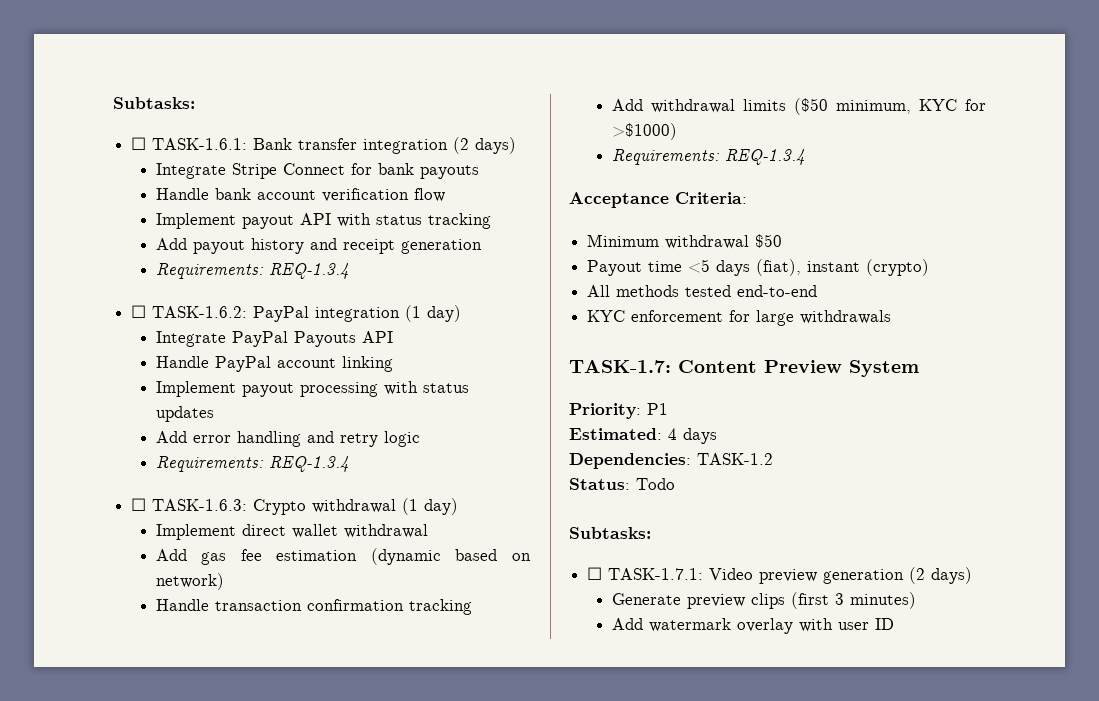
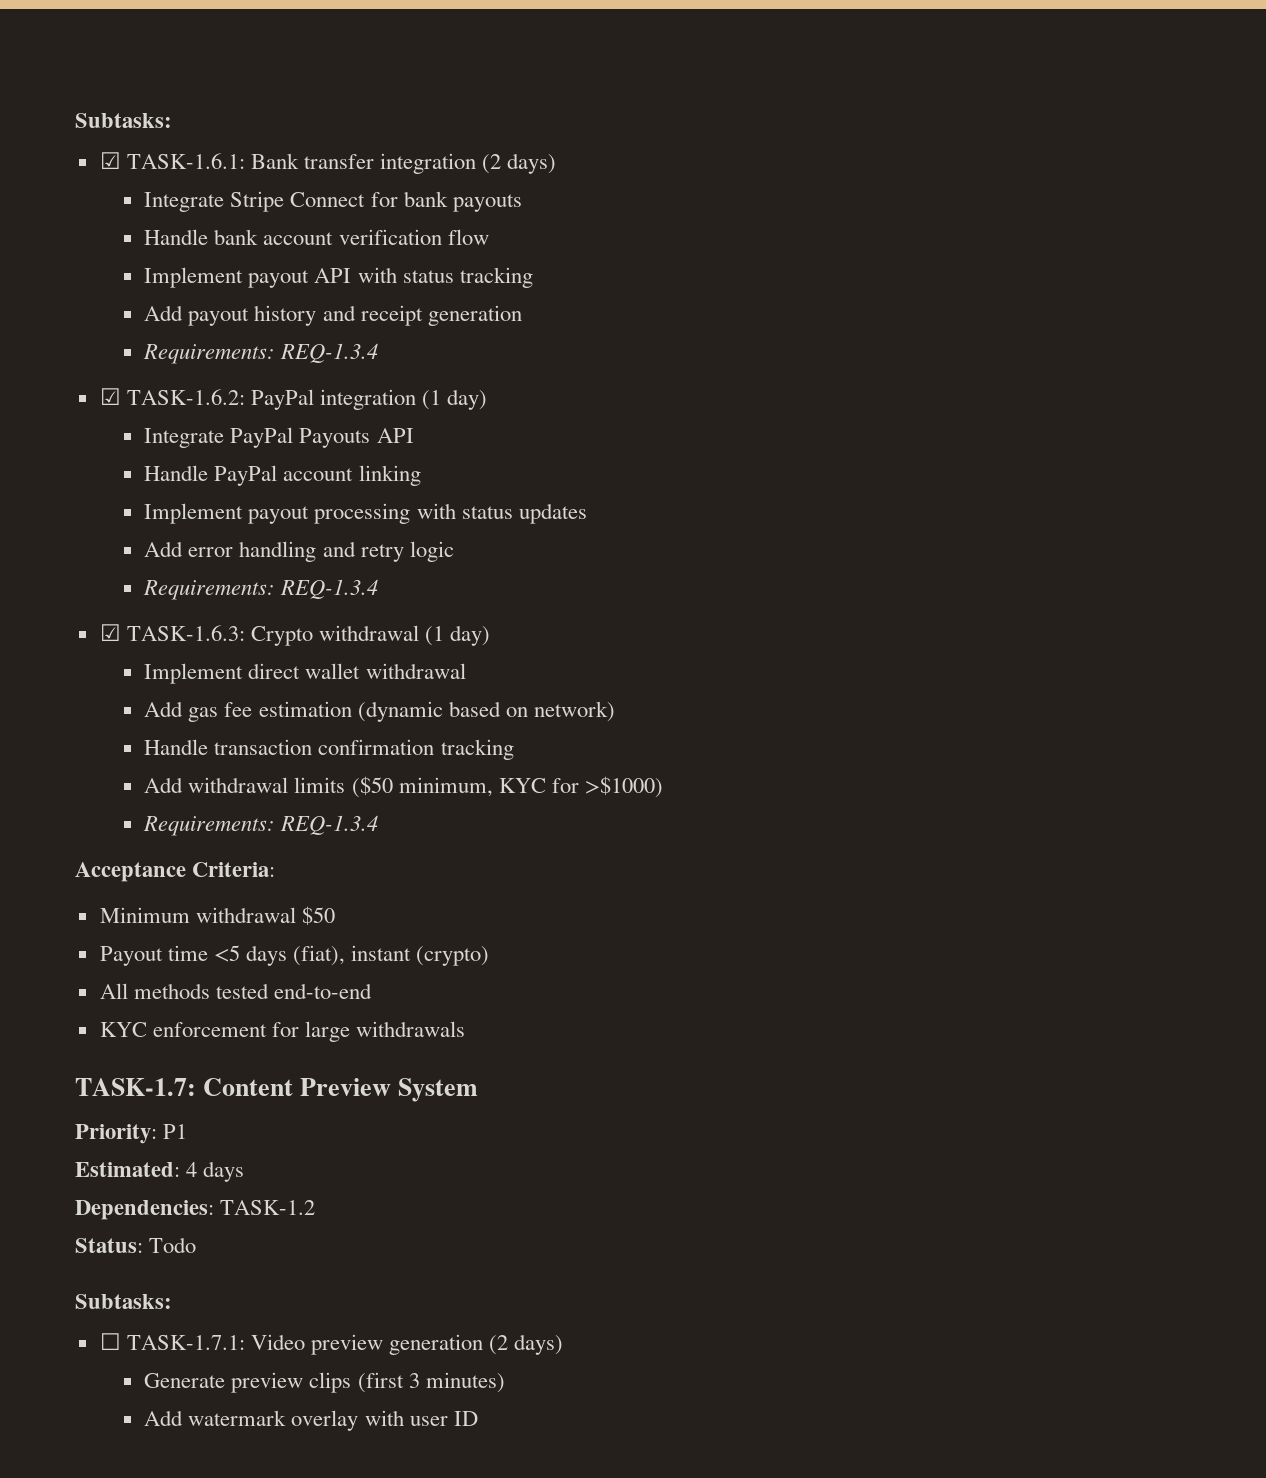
[113,97,195,109] [131,137,147,150] Subtasks: // ☐ -> [75,113,172,128] [99,152,121,169] Subtasks: // ☑
[131,305,147,318] ☐ -> [99,388,121,405] ☑
[131,498,147,511] ☐ -> [99,624,121,641] ☑

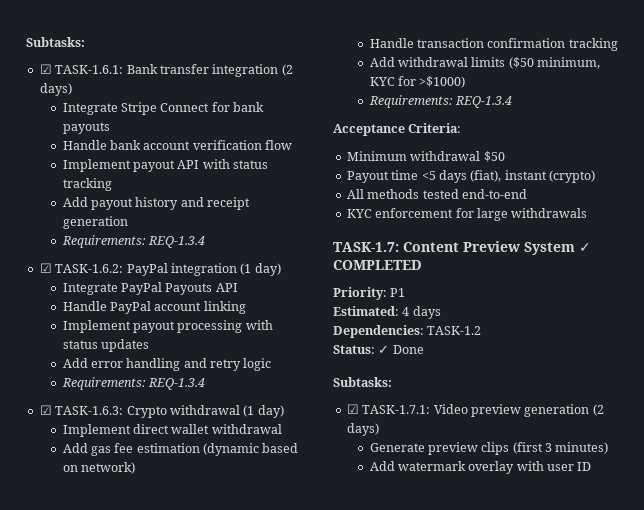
(479, 1090) none -> [579,243,591,252] [333,260,422,270] ✓ COMPLETED
[149,1237,197,1253] [75,1294,172,1309] [99,1333,121,1350] Todo // Subtasks: // ☐ -> [378,345,424,354] [333,377,392,387] [346,404,359,414] ✓ Done // Subtasks: // ☑

